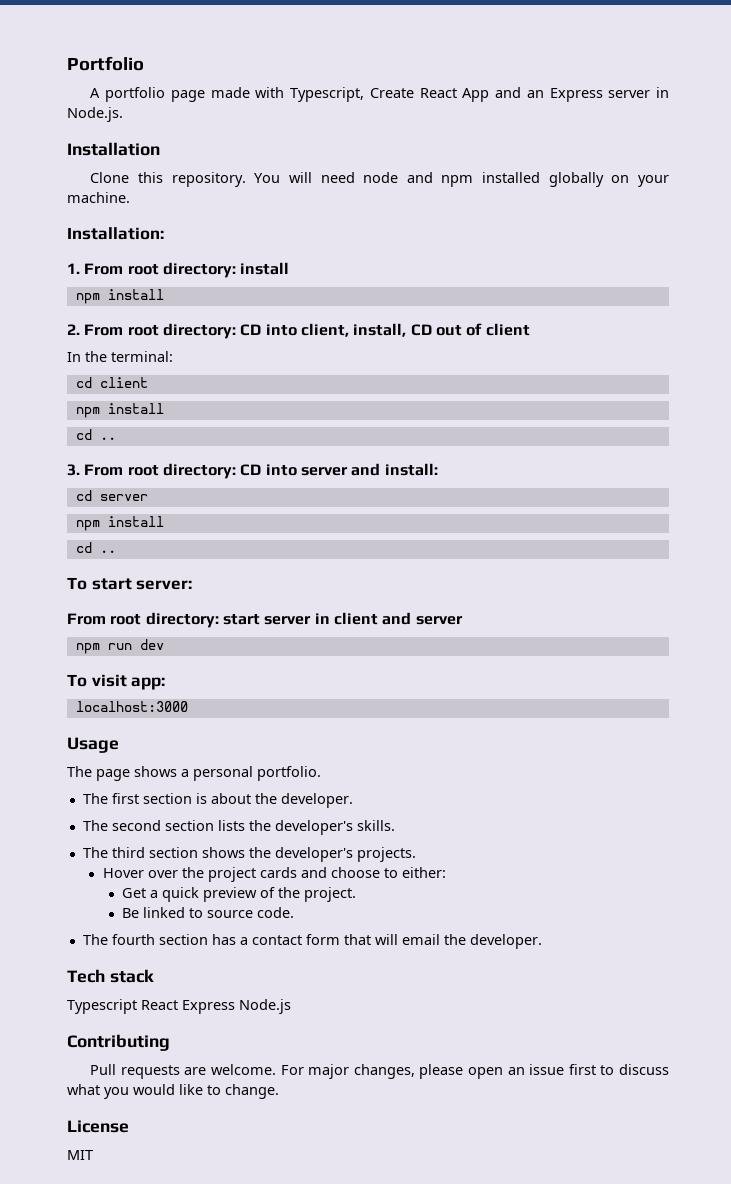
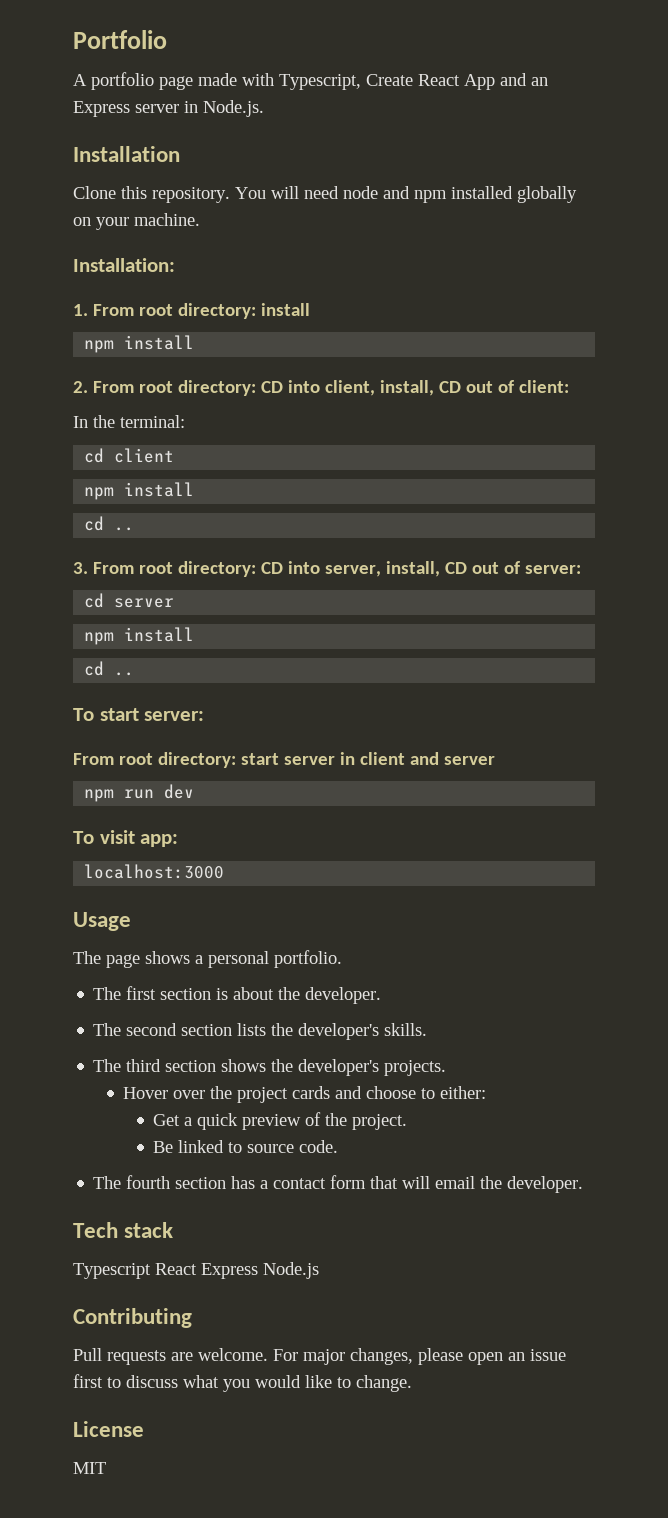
[485,323,530,336] client -> [518,380,569,393] client:
[300,463,438,476] server and install: -> [324,561,581,577] server, install, CD out of server:

